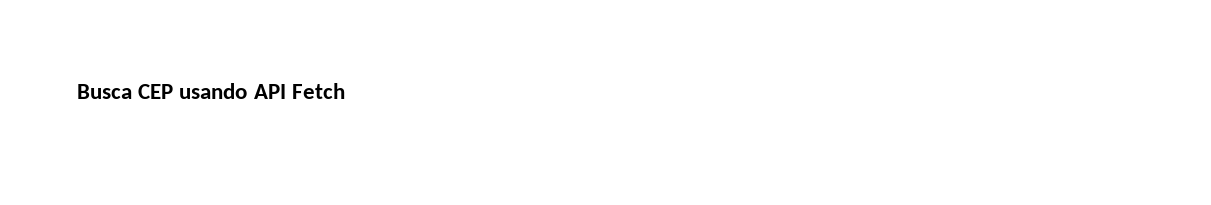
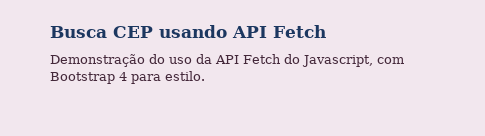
(345, 91) none -> [50,54,404,67] [50,71,205,84] // Demonstração do uso da API Fetch do Javascript, com Bootstrap 4 para estilo.

